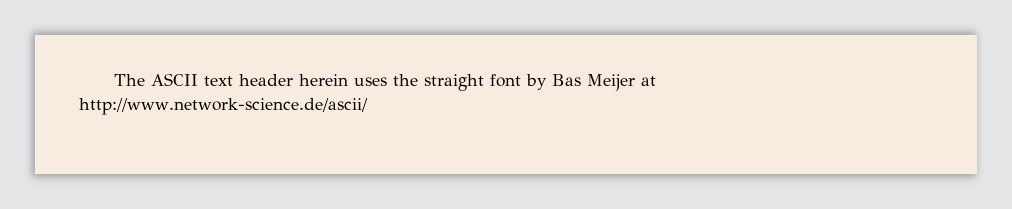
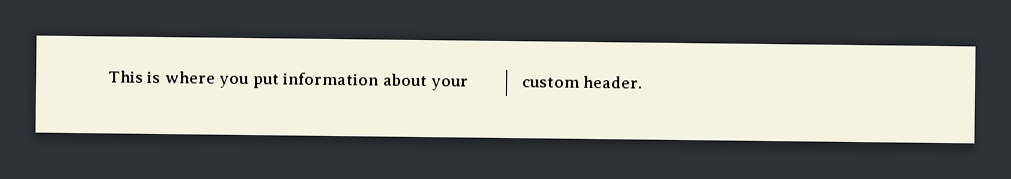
[113,73,656,91] [79,98,368,115] The ASCII text header herein uses the straight font by Bas Meijer at http://www.network-science.de/ascii/ -> [108,70,644,91] This is where you put information about your custom header.

